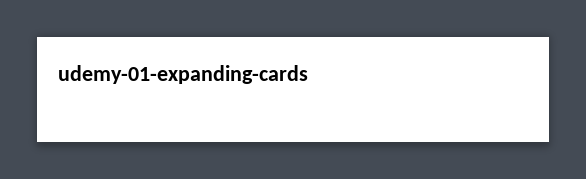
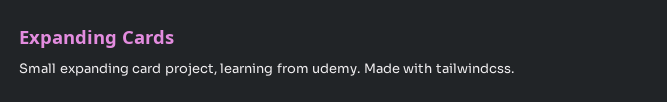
[58,65,308,84] udemy-01-expanding-cards -> [19,30,174,48] [19,63,514,76] Expanding Cards // Small expanding card project, learning from udemy. Made with tailwindcss.

